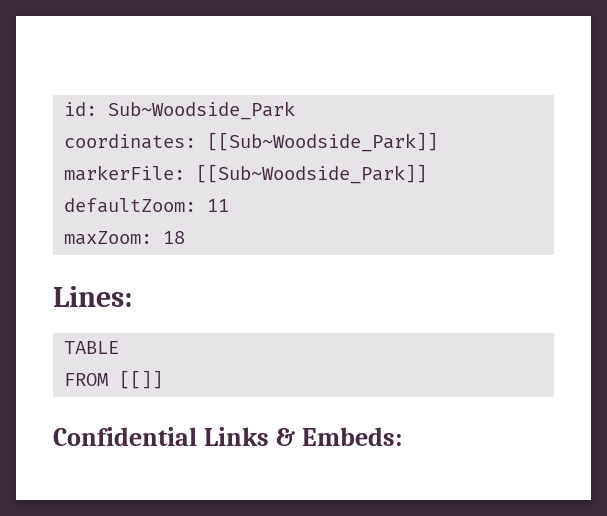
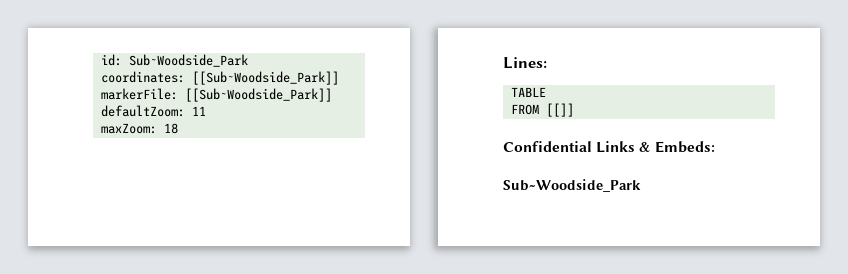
(402, 436) none -> [503,179,641,192] // Sub~Woodside_Park

